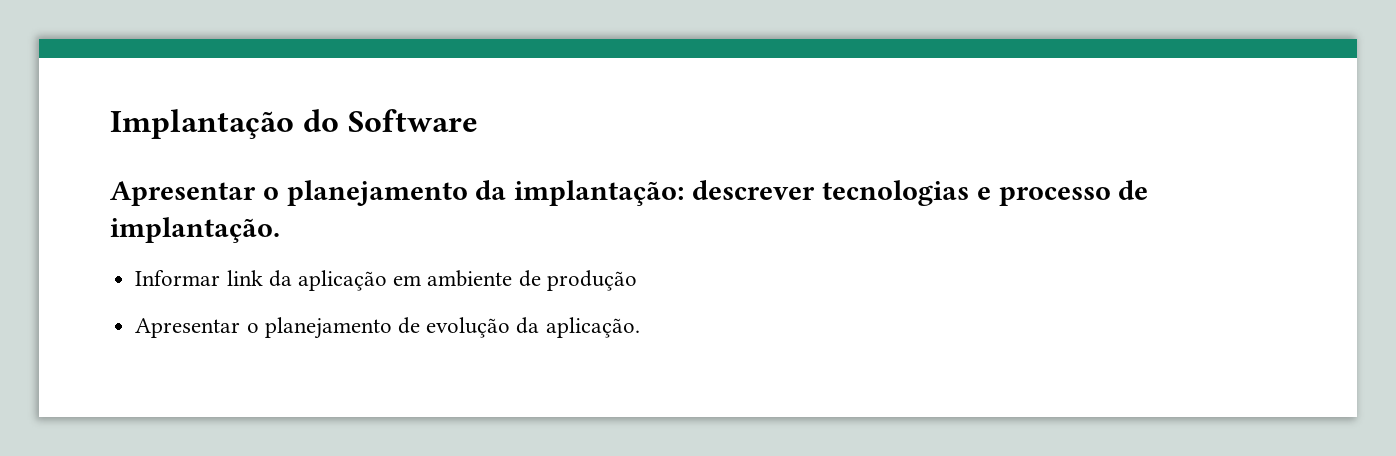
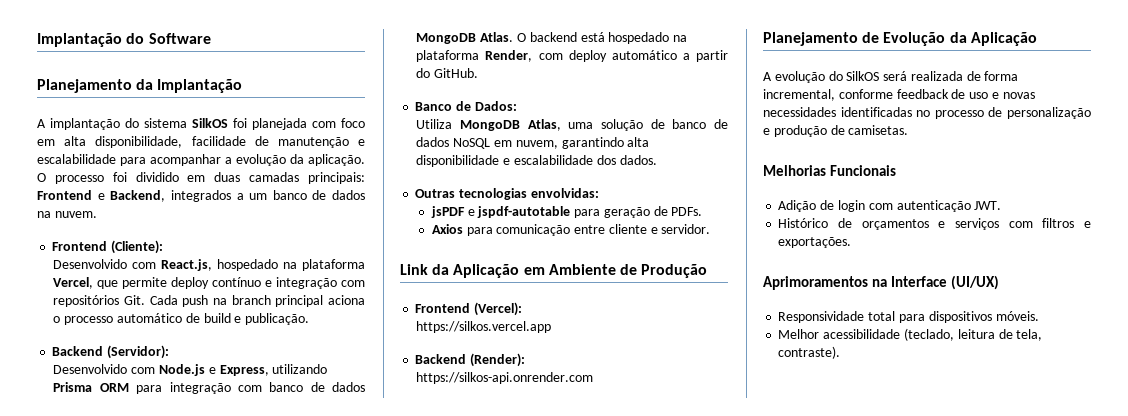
[110,180,1149,206] [110,217,280,243] [135,270,637,291] [135,317,640,339] Apresentar o planejamento da implantação: descrever tecnologias e processo de implantação. // Informar link da aplicação em ambiente de produção // Apresentar o planejamento de evolução da aplicação. -> [37,79,243,93] [37,118,365,130] [37,136,365,148] [37,154,365,166] [37,172,365,184] [37,190,365,202] [37,211,97,218] [52,240,164,254] [53,259,365,271] [53,277,365,289] [53,295,365,307] [53,313,310,325] [52,345,170,359] [53,364,328,376] [53,382,365,394] [416,32,688,44] [416,50,728,62] [416,68,479,78] [415,101,517,111] [416,119,728,131] [416,137,650,149] [416,155,657,167] [415,188,599,200] [430,206,703,218] [431,224,711,236] [400,264,708,278] [415,302,523,316] [416,321,552,333] [415,353,526,367] [416,372,594,384] [763,32,1037,46] [763,71,1019,83] [763,89,1035,101] [763,107,1091,119] [763,125,909,137] [763,165,896,176] [778,200,1002,212] [778,218,1091,230] [778,237,852,248] [763,275,999,290] [778,311,1039,323] [778,328,1043,341] [778,346,841,359] Planejamento da Implantação // A implantação do sistema SilkOS foi planejada com foco em alta disponibilidade, facilidade de manutenção e escalabilidade para acompanhar a evolução da aplicação. O processo foi dividido em duas camadas principais: Frontend e Backend, integrados a um banco de dados na nuvem. // Frontend (Cliente): // Desenvolvido com React.js, hospedado na plataforma Vercel, que permite deploy contínuo e integração com repositórios Git. Cada push na branch principal aciona o processo automático de build e publicação. // Backend (Servidor): // Desenvolvido com Node.js e Express, utilizando Prisma ORM para integração com banco de dados MongoDB Atlas. O backend está hospedado na plataforma Render, com deploy automático a partir do GitHub. // Banco de Dados: // Utiliza MongoDB Atlas, uma solução de banco de dados NoSQL em nuvem, garantindo alta disponibilidade e escalabilidade dos dados. // Outras tecnologias envolvidas: // jsPDF e jspdf-autotable para geração de PDFs. // Axios para comunicação entre cliente e servidor. // Link da Aplicação em Ambiente de Produção // Frontend (Vercel): // https://silkos.vercel.app // Backend (Render): // https://silkos-api.onrender.com // Planejamento de Evolução da Aplicação // A evolução do SilkOS será realizada de forma incremental, conforme feedback de uso e novas necessidades identificadas no processo de personalização e produção de camisetas. // Melhorias Funcionais // Adição de login com autenticação JWT. // Histórico de orçamentos e serviços com filtros e exportações. // Aprimoramentos na Interface (UI/UX) // Responsividade total para dispositivos móveis. // Melhor acessibilidade (teclado, leitura de tela, contraste).

